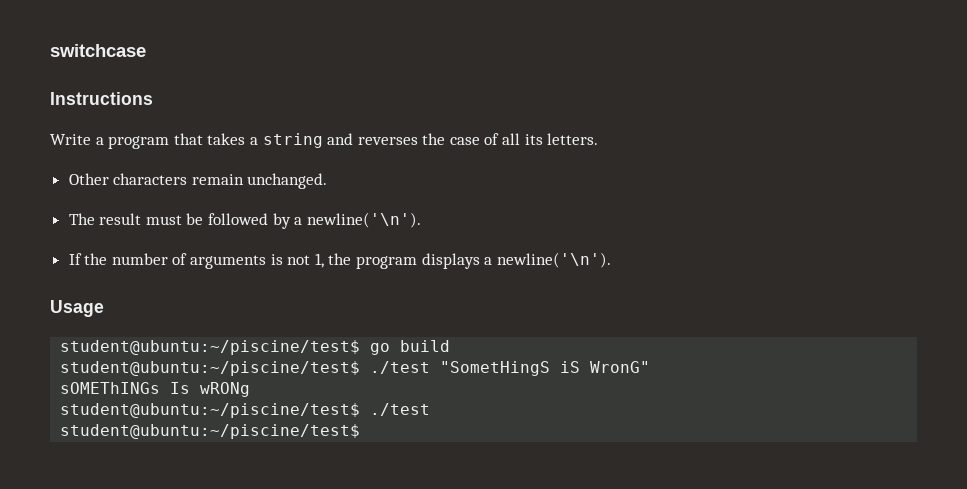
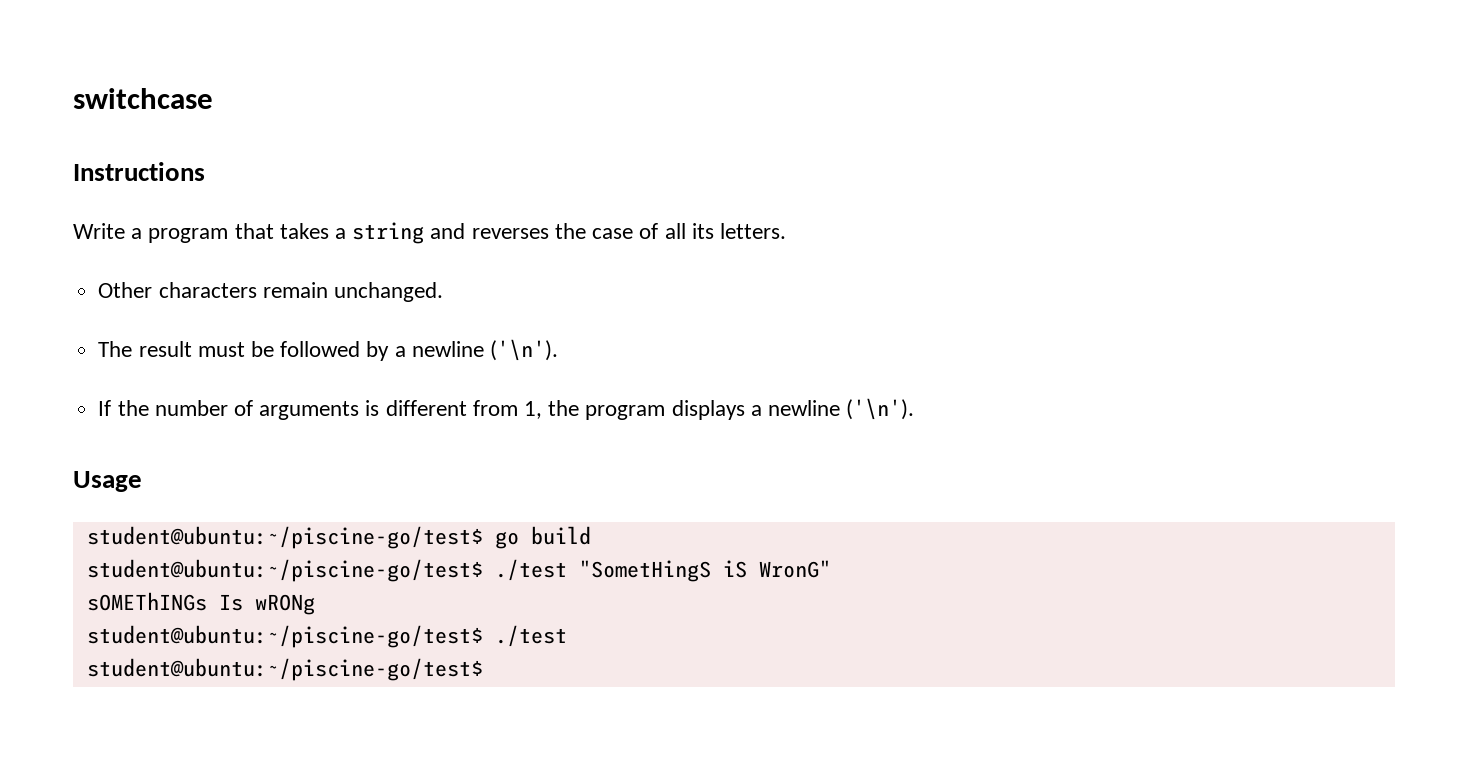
[306,212,421,228] newline('\n'). -> [411,339,558,361] newline ('\n').
[287,255,311,265] not -> [385,400,518,416] different from
[496,252,611,268] newline('\n'). -> [768,398,915,420] newline ('\n').
[60,340,361,355] student@ubuntu:~/piscine/test$ -> [86,526,483,549] student@ubuntu:~/piscine-go/test$
[60,361,361,376] student@ubuntu:~/piscine/test$ -> [86,559,483,582] student@ubuntu:~/piscine-go/test$
[60,403,361,418] student@ubuntu:~/piscine/test$ -> [86,625,483,648] student@ubuntu:~/piscine-go/test$
[60,424,361,439] student@ubuntu:~/piscine/test$ -> [86,658,483,681] student@ubuntu:~/piscine-go/test$

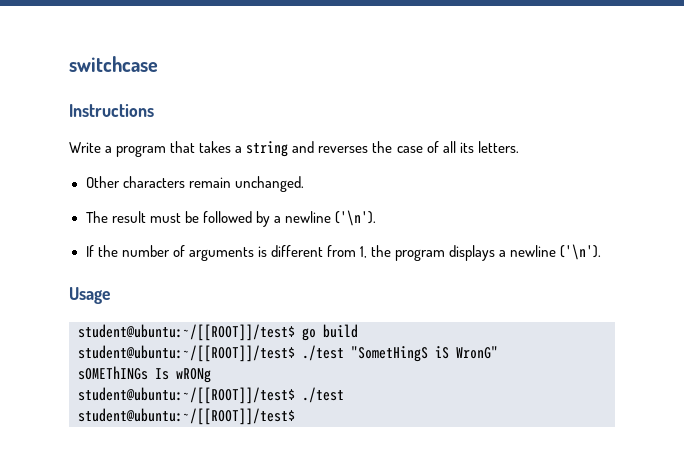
[86,526,483,549] student@ubuntu:~/piscine-go/test$ -> [78,324,295,341] student@ubuntu:~/[[ROOT]]/test$
[86,559,483,582] student@ubuntu:~/piscine-go/test$ -> [78,345,295,362] student@ubuntu:~/[[ROOT]]/test$
[86,625,483,648] student@ubuntu:~/piscine-go/test$ -> [78,387,295,404] student@ubuntu:~/[[ROOT]]/test$
[86,658,483,681] student@ubuntu:~/piscine-go/test$ -> [78,408,295,425] student@ubuntu:~/[[ROOT]]/test$

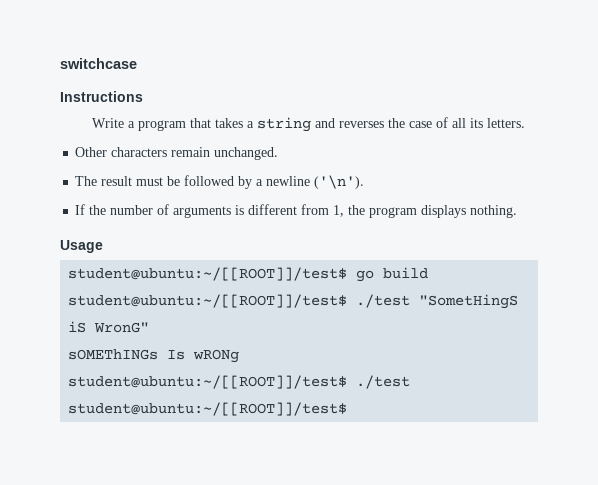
[499,244,602,260] a newline ('\n'). -> [470,205,518,218] nothing.

